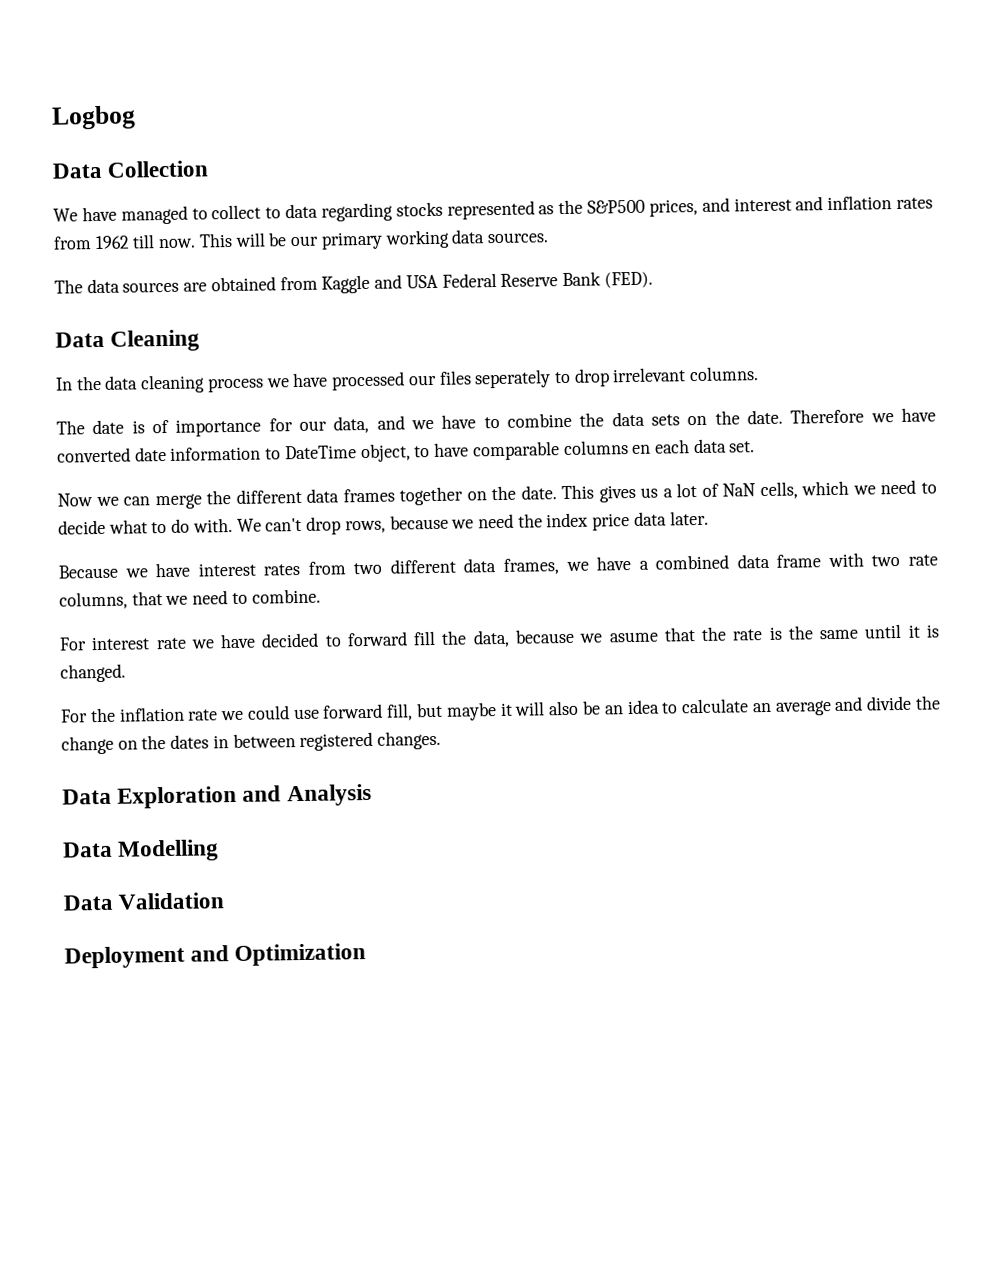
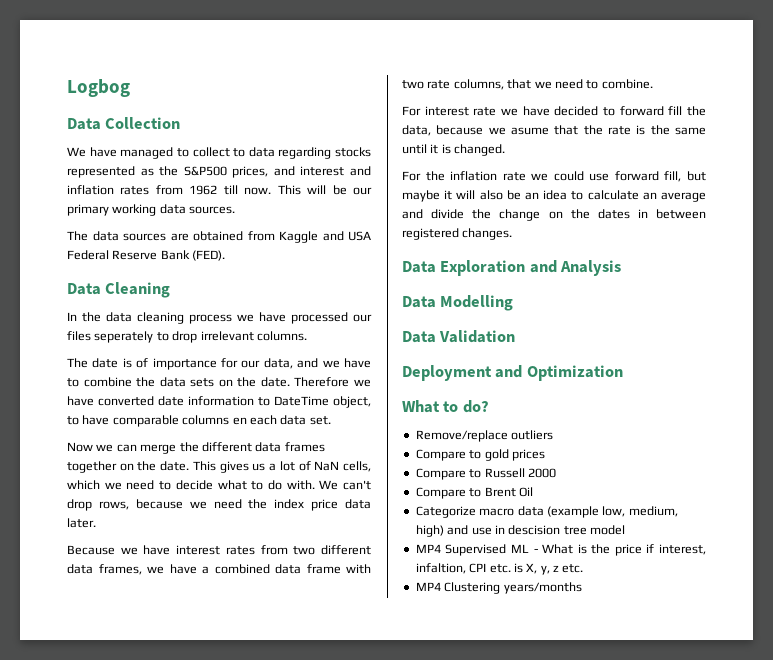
(367, 955) none -> [402,400,489,413] [415,430,554,442] [415,449,545,461] [415,468,556,480] [415,487,533,499] [415,506,678,518] [415,525,625,537] [415,544,706,556] [415,563,584,575] [415,582,582,594] // What to do? // Remove/replace outliers // Compare to gold prices // Compare to Russell 2000 // Compare to Brent Oil // Categorize macro data (example low, medium, high) and use in descision tree model // MP4 Supervised ML - What is the price if interest, infaltion, CPI etc. is X, y, z etc. // MP4 Clustering years/months

